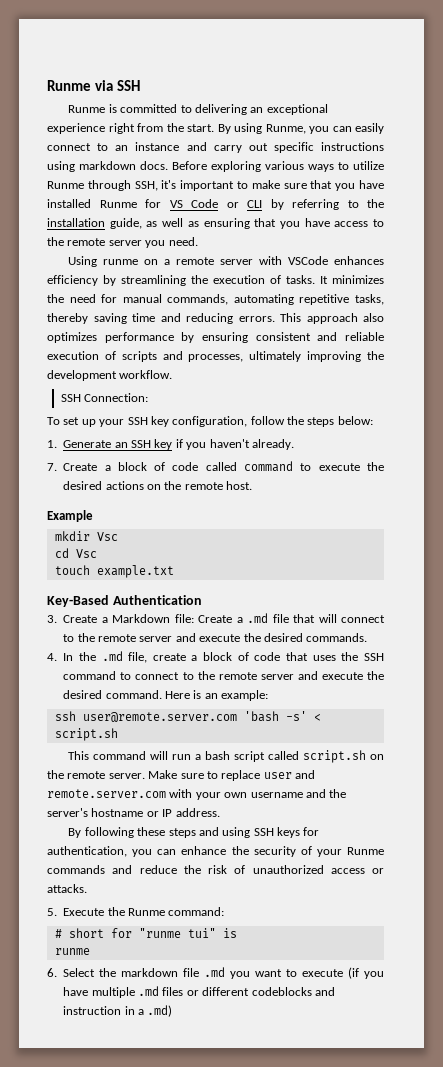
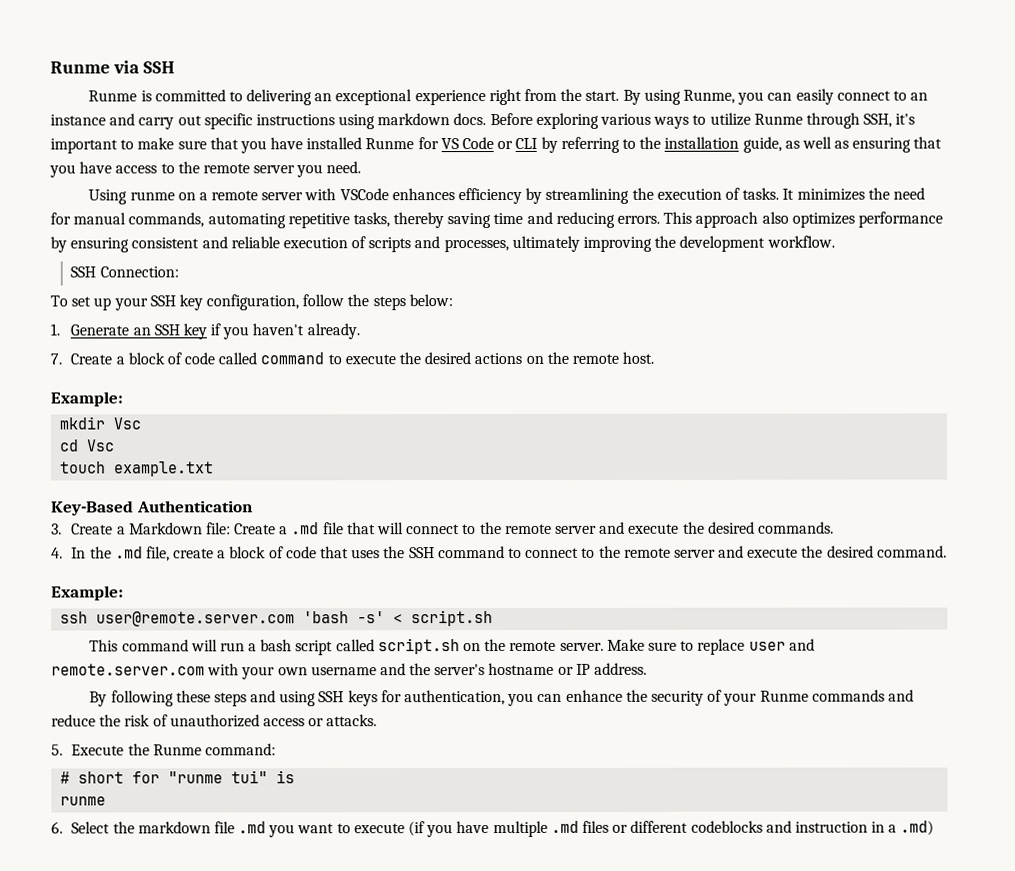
[47,510,93,522] Example -> [50,391,123,407] Example:
[165,690,269,701] Here is an example: -> [51,585,124,601] // Example:

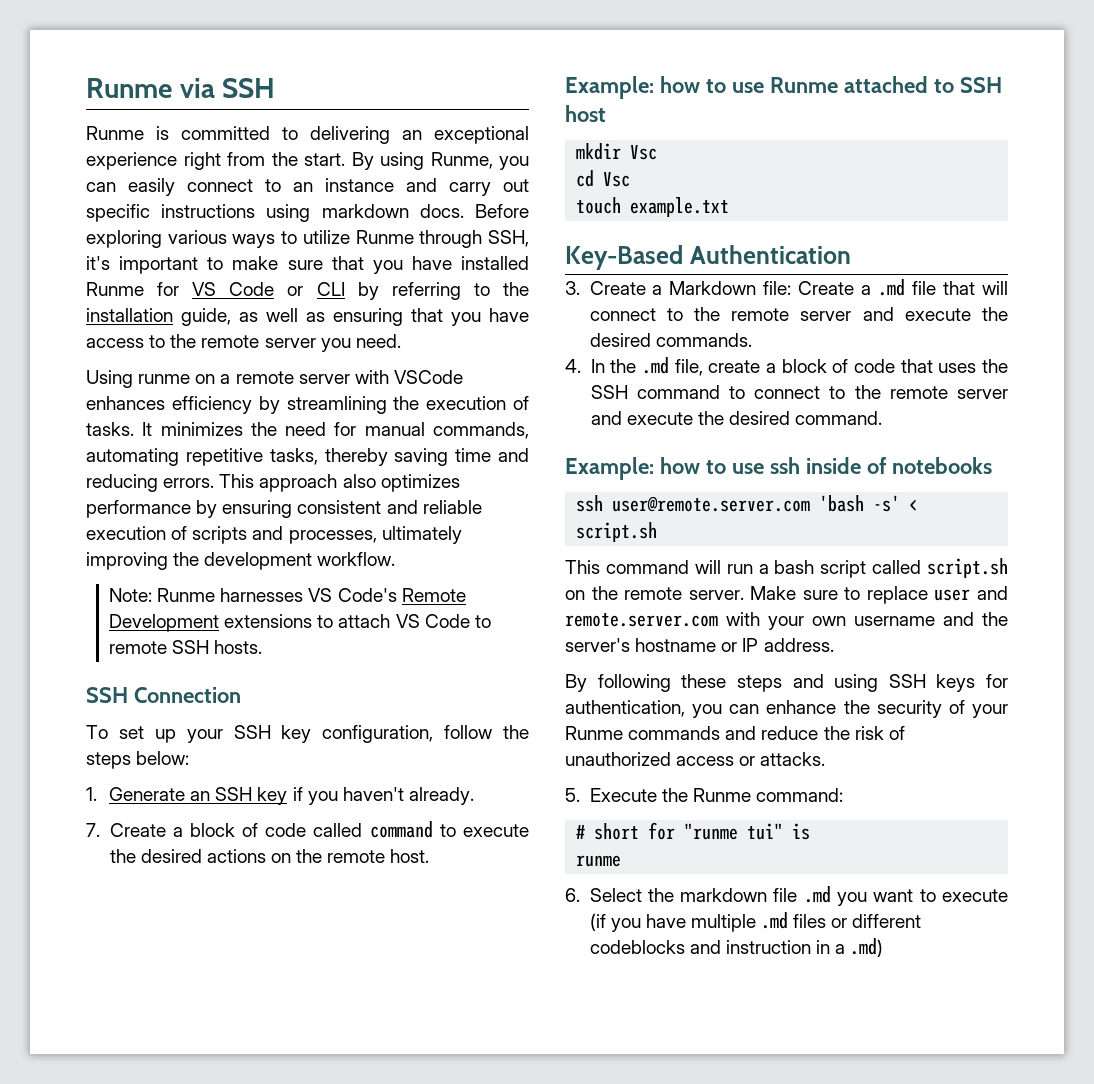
[70,266,179,278] SSH Connection: -> [109,588,466,602] [109,614,491,632] [109,640,263,654] [86,687,241,703] Note: Runme harnesses VS Code's Remote Development extensions to attach VS Code to remote SSH hosts. // SSH Connection
(123, 399) none -> [659,76,1002,93] [565,105,606,122] how to use Runme attached to SSH host
(124, 593) none -> [659,457,992,474] how to use ssh inside of notebooks

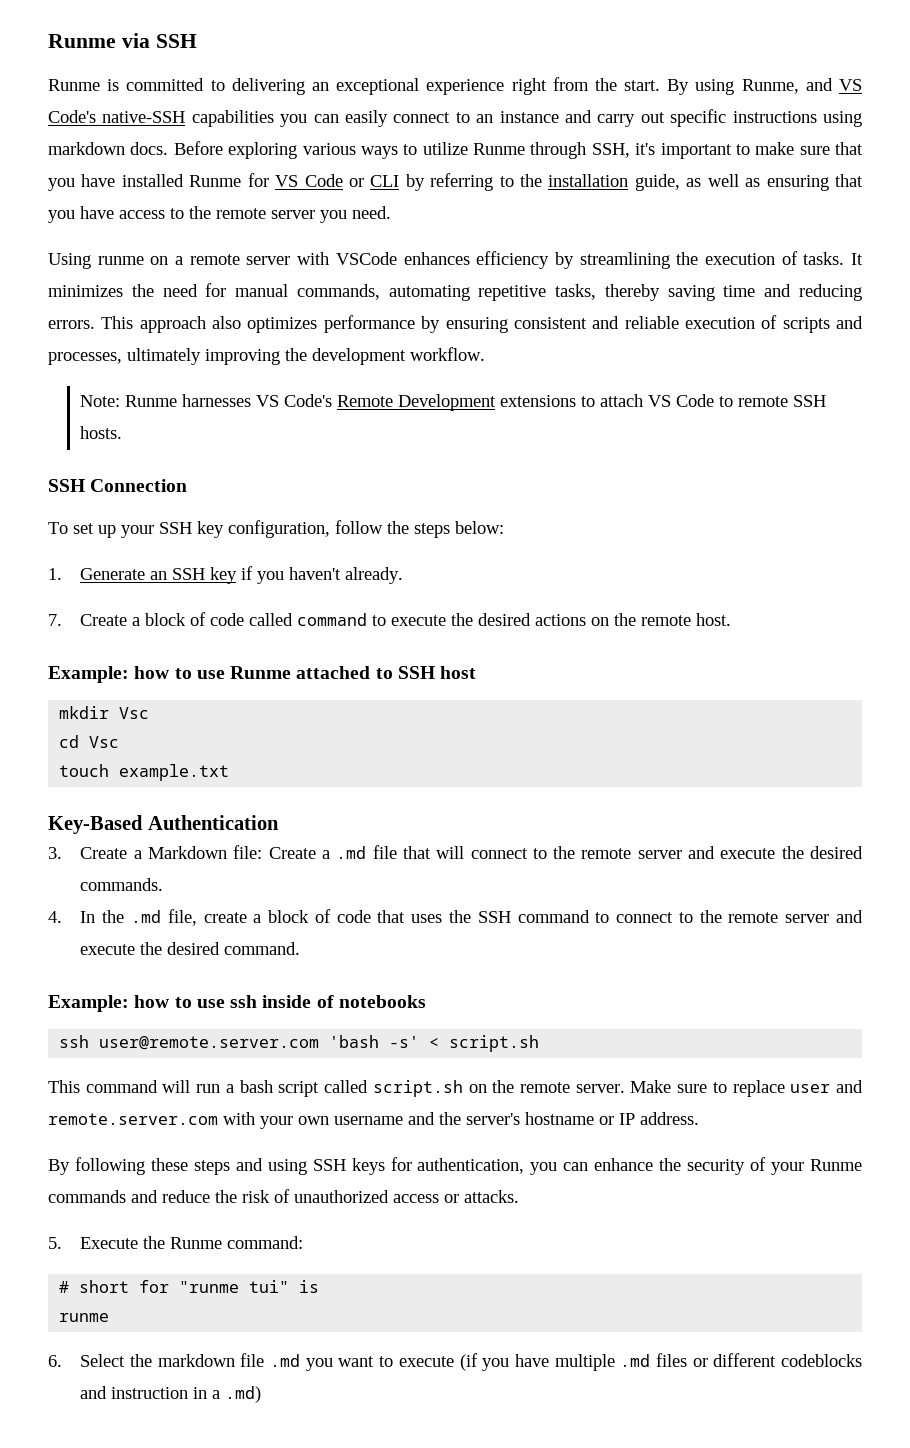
(493, 160) none -> [805,78,862,91] [48,110,274,127] and VS Code's native-SSH capabilities

